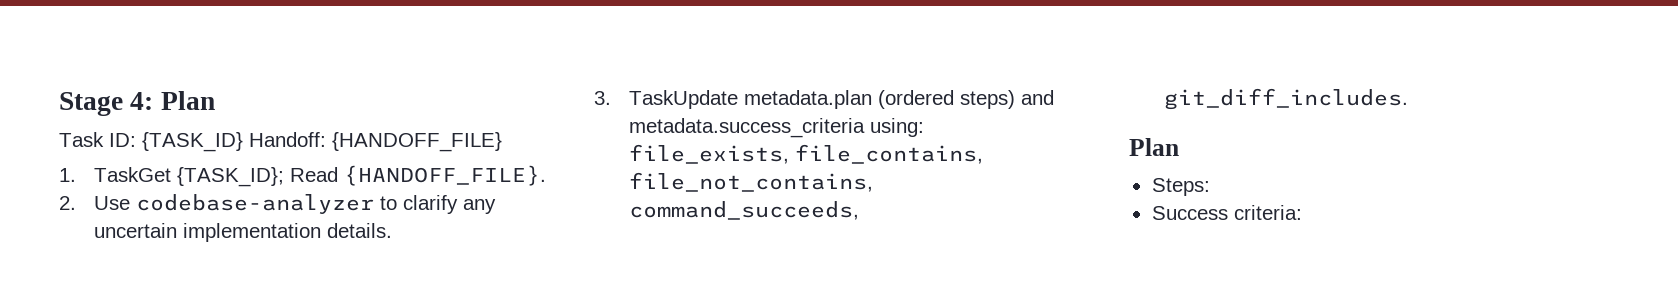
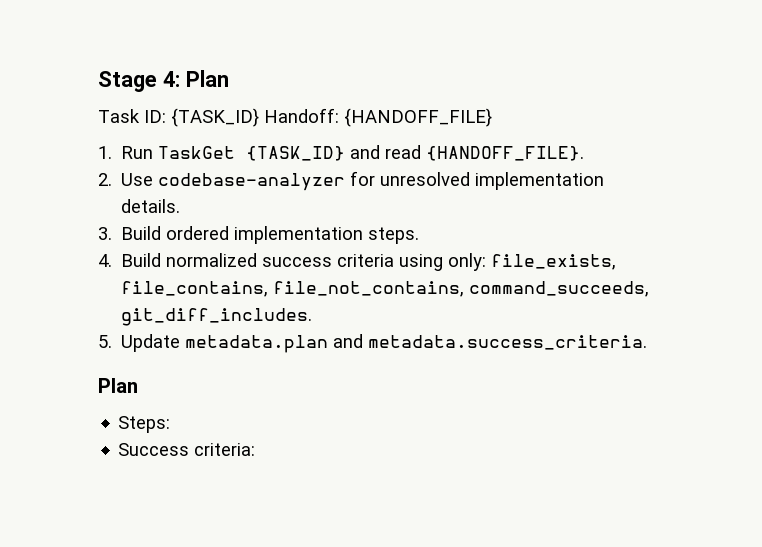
[93,167,338,187] TaskGet {TASK_ID}; Read -> [121,145,422,161] Run TaskGet {TASK_ID} and read
[379,195,496,214] [93,223,177,238] to clarify any uncertain -> [350,171,471,186] for unresolved
[628,90,1054,109] [628,118,924,138] TaskUpdate metadata.plan (ordered steps) and metadata.success_criteria using: -> [121,226,420,244] [98,253,487,271] Build ordered implementation steps. // 4. Build normalized success criteria using only:
(1408, 99) none -> [98,334,648,353] // 5. Update metadata.plan and metadata.success_criteria.

